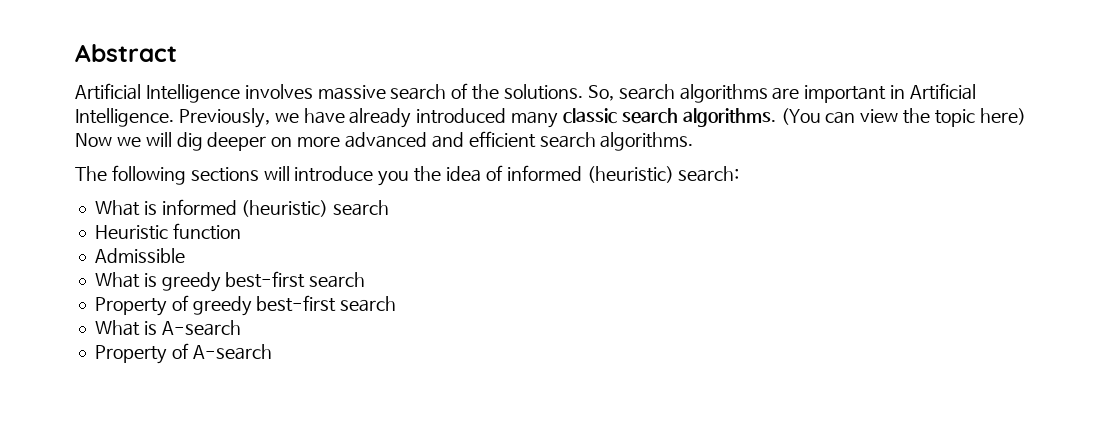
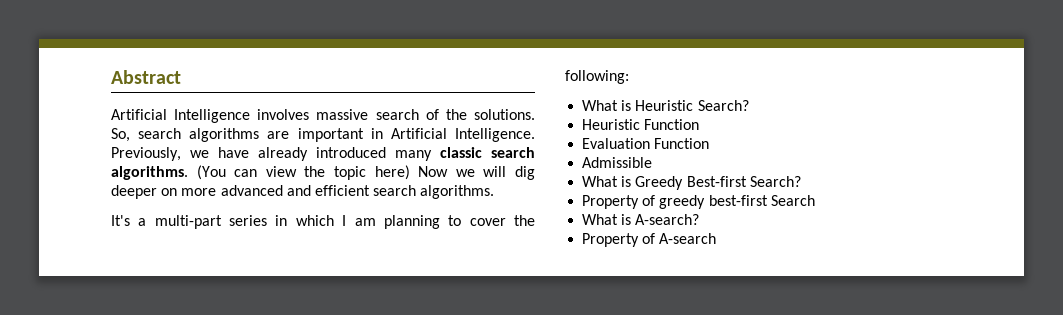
[75,165,740,186] [94,199,390,217] [94,223,241,240] The following sections will introduce you the idea of informed (heuristic) search: // What is informed (heuristic) search // Heuristic function -> [111,215,535,229] [565,70,629,84] [582,100,749,111] [582,119,700,130] [582,138,710,149] It's a multi-part series in which I am planning to cover the following: // What is Heuristic Search? // Heuristic Function // Evaluation Function
[161,271,366,292] greedy best-first search -> [635,176,801,190] Greedy Best-first Search?
[340,296,397,312] [94,320,241,336] search // What is A-search -> [770,195,815,206] [582,214,700,225] Search // What is A-search?

